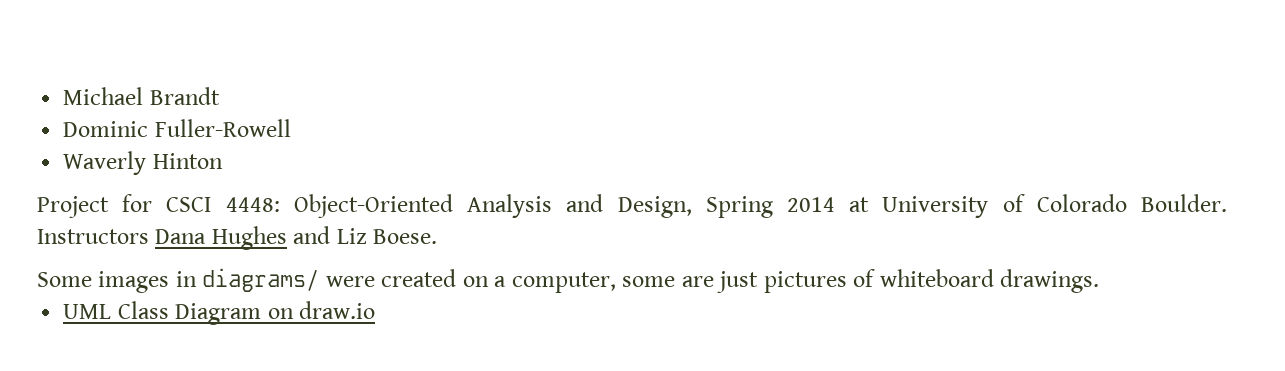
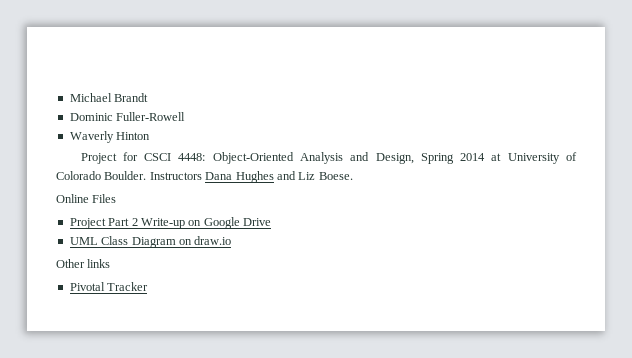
[37,268,1100,293] Some images in diagrams/ were created on a computer, some are just pictures of whiteboard drawings. -> [56,194,117,203] [69,217,271,229] Online Files // Project Part 2 Write-up on Google Drive
(376, 310) none -> [56,259,111,268] [69,282,149,291] // Other links // Pivotal Tracker

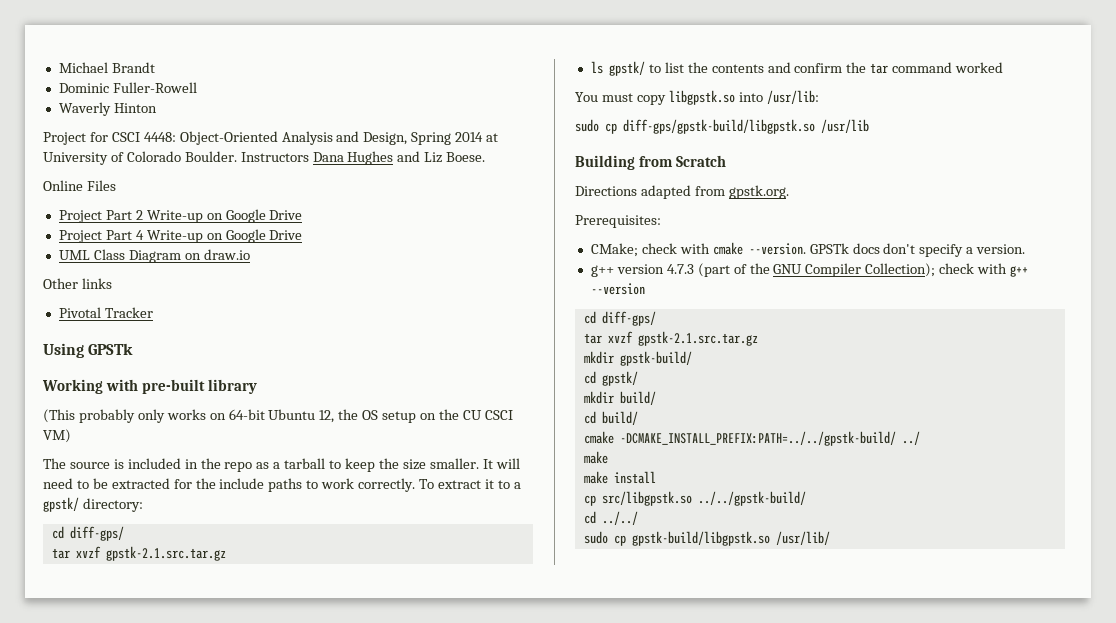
(271, 222) none -> [58,229,303,243] // Project Part 4 Write-up on Google Drive
(149, 286) none -> [43,343,134,358] [42,379,257,394] [43,409,513,423] [43,429,71,443] [43,458,520,472] [43,478,521,492] [43,497,143,512] [51,526,124,541] [51,546,226,561] [590,61,1004,76] [575,90,819,105] [575,119,869,134] [575,155,726,170] [575,185,789,199] [575,215,661,228] [590,242,1026,257] [590,263,1029,277] [590,283,645,295] [583,311,656,326] [583,331,758,346] [583,351,692,366] [583,371,638,386] [583,391,656,405] [583,411,638,425] [583,431,920,446] [583,451,608,464] [583,471,656,484] [583,491,806,506] [583,511,638,525] [583,531,830,546] // Using GPSTk // Working with pre-built library // (This probably only works on 64-bit Ubuntu 12, the OS setup on the CU CSCI VM) // The source is included in the repo as a tarball to keep the size smaller. It will need to be extracted for the include paths to work correctly. To extract it to a gpstk/ directory: // cd diff-gps/ // tar xvzf gpstk-2.1.src.tar.gz // ls gpstk/ to list the contents and confirm the tar command worked // You must copy libgpstk.so into /usr/lib: // sudo cp diff-gps/gpstk-build/libgpstk.so /usr/lib // Building from Scratch // Directions adapted from gpstk.org. // Prerequisites: // CMake; check with cmake --version. GPSTk docs don't specify a version. // g++ version 4.7.3 (part of the GNU Compiler Collection); check with g++ --version // cd diff-gps/ // tar xvzf gpstk-2.1.src.tar.gz // mkdir gpstk-build/ // cd gpstk/ // mkdir build/ // cd build/ // cmake -DCMAKE_INSTALL_PREFIX:PATH=../../gpstk-build/ ../ // make // make install // cp src/libgpstk.so ../../gpstk-build/ // cd ../../ // sudo cp gpstk-build/libgpstk.so /usr/lib/

